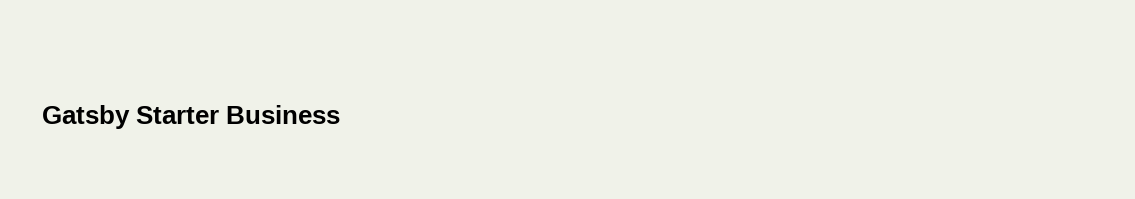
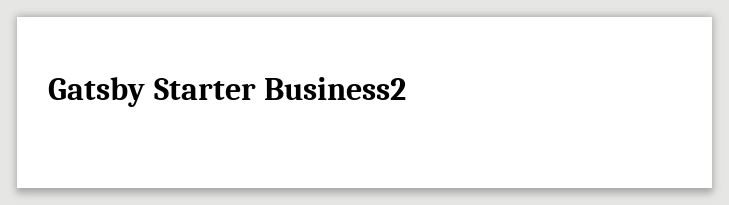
[226,105,341,124] Business -> [264,77,407,100] Business2

